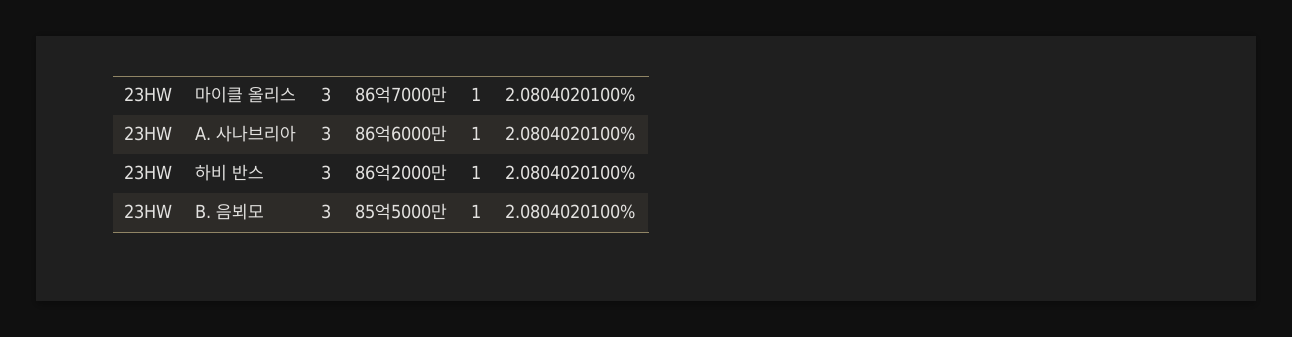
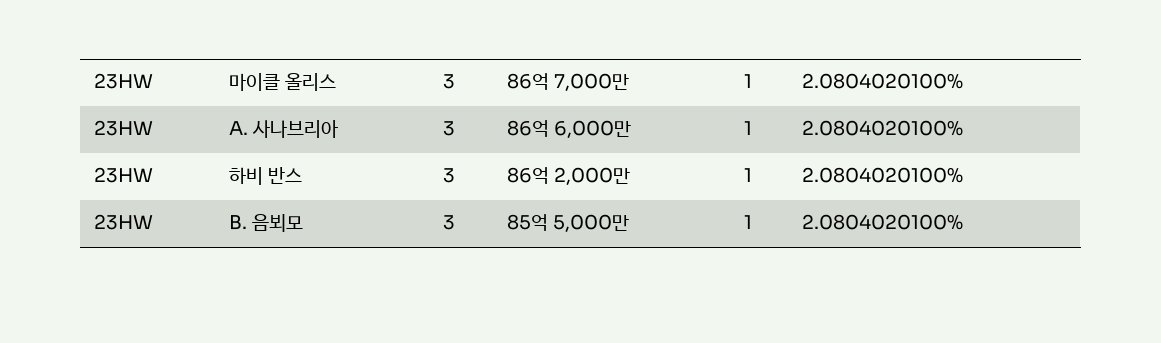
[355,86,448,103] 86억7000만 -> [507,73,630,91] 86억 7,000만
[355,125,448,142] 86억6000만 -> [507,120,632,138] 86억 6,000만
[355,164,448,181] 86억2000만 -> [507,167,631,185] 86억 2,000만
[355,203,448,220] 85억5000만 -> [507,214,630,232] 85억 5,000만

